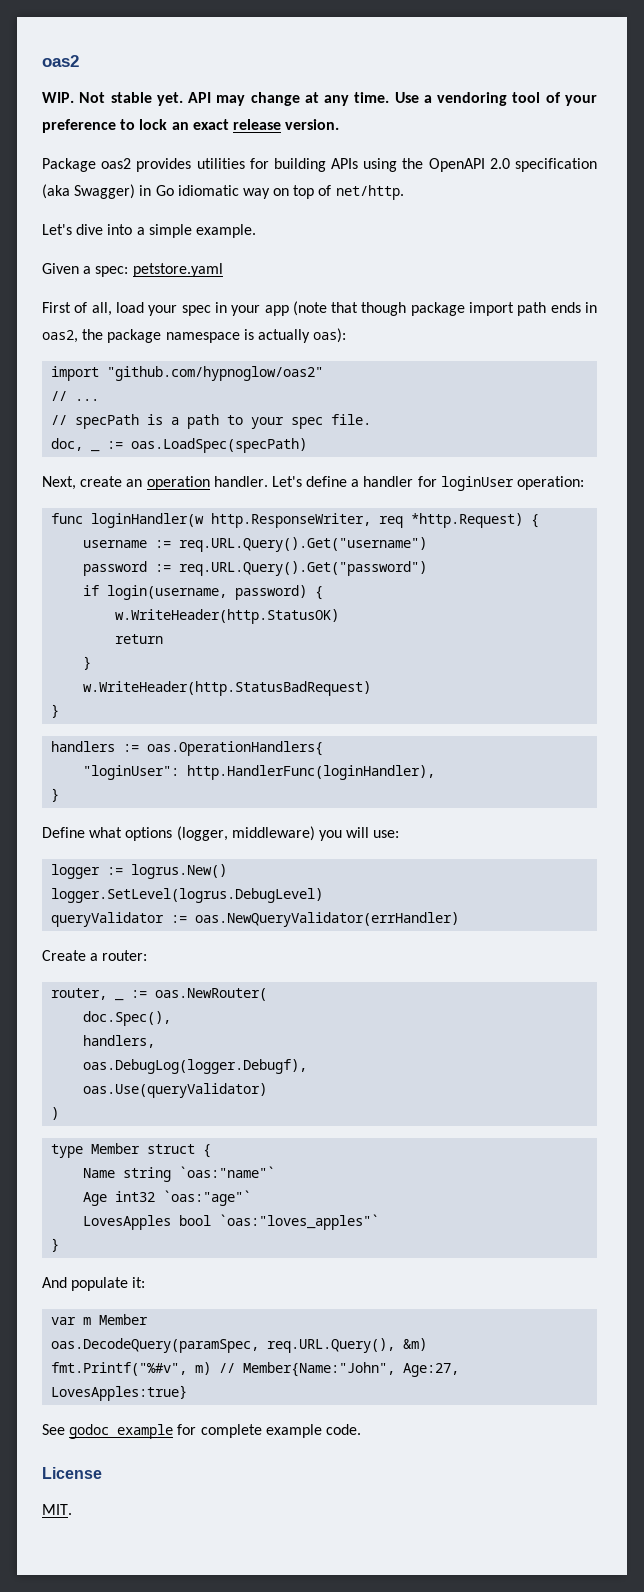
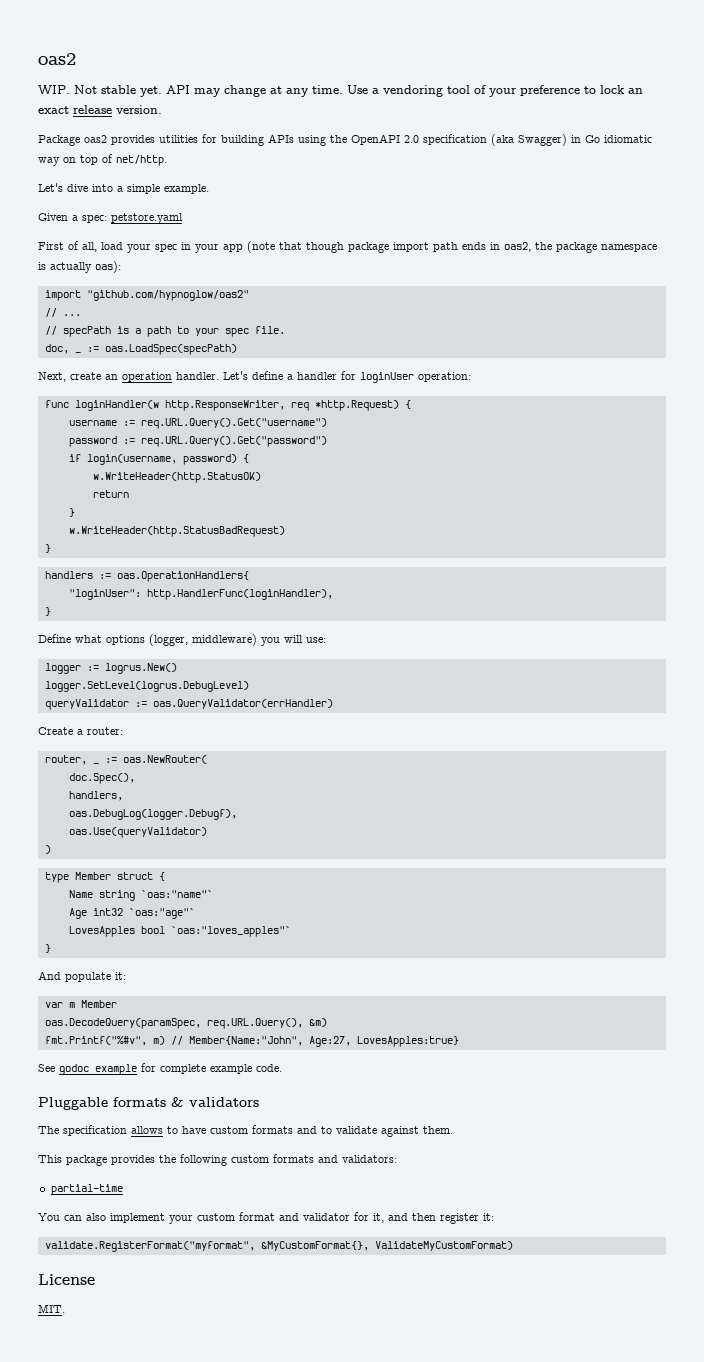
[195,912,460,927] oas.NewQueryValidator(errHandler) -> [152,699,333,709] oas.QueryValidator(errHandler)
(361, 1429) none -> [38,1097,259,1110] [38,1125,453,1137] [38,1154,397,1166] [50,1184,123,1195] [38,1212,494,1224] [44,1241,513,1252] // Pluggable formats & validators // The specification allows to have custom formats and to validate against them. // This package provides the following custom formats and validators: // partial-time // You can also implement your custom format and validator for it, and then register it: // validate.RegisterFormat("myformat", &MyCustomFormat{}, ValidateMyCustomFormat)

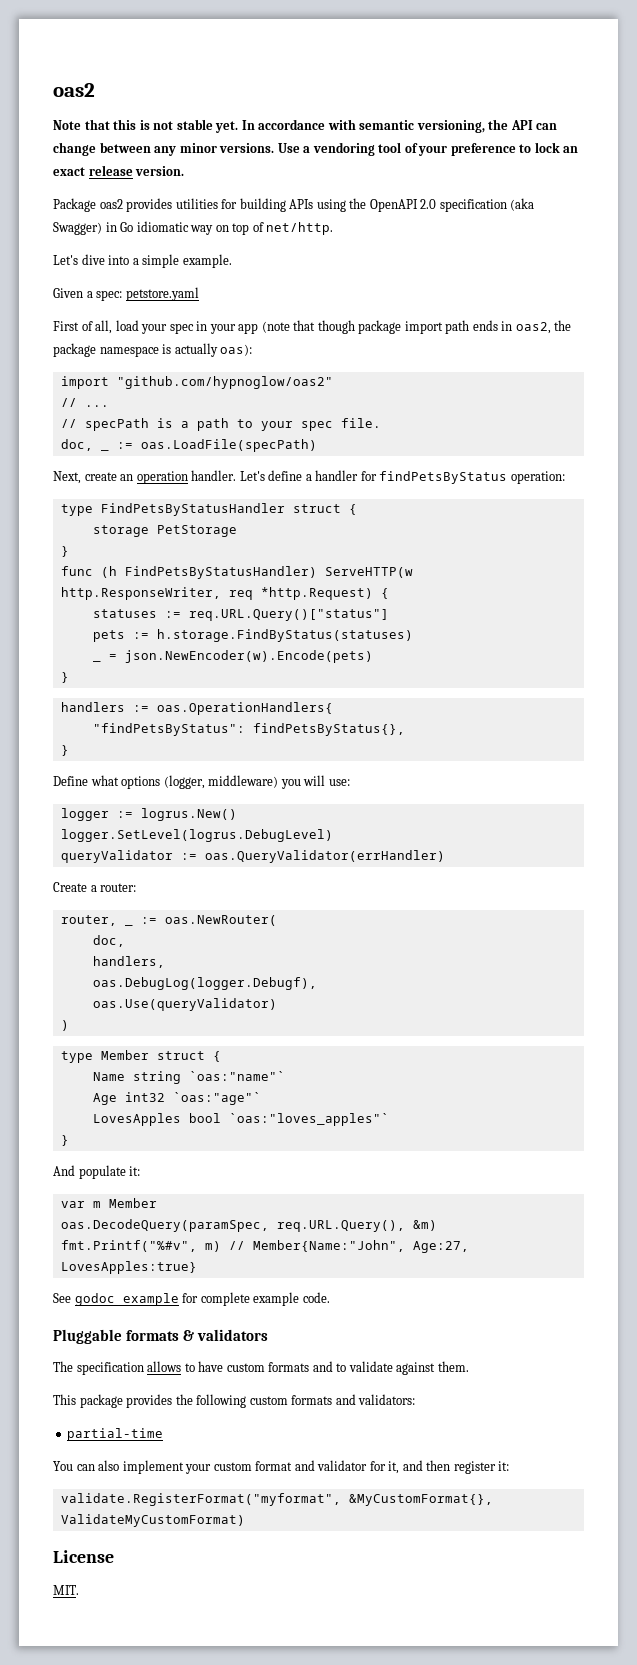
[38,85,343,97] WIP. Not stable yet. API may change at any time. -> [53,119,558,133] [53,142,275,156] Note that this is not stable yet. In accordance with semantic versioning, the API can change between any minor versions.
[104,344,237,355] oas.LoadSpec(specPath) -> [140,439,317,452] oas.LoadFile(specPath)
[360,372,414,383] loginUser -> [379,471,508,484] findPetsByStatus
[44,400,411,411] [68,418,327,429] [68,436,327,447] [68,454,249,465] [92,472,261,483] [92,490,129,498] [68,508,75,517] [68,526,285,537] func loginHandler(w http.ResponseWriter, req *http.Request) { // username := req.URL.Query().Get("username") // password := req.URL.Query().Get("password") // if login(username, password) { // w.WriteHeader(http.StatusOK) // return // } // w.WriteHeader(http.StatusBadRequest) -> [60,503,357,516] [92,525,237,537] [60,546,69,557] [60,566,413,579] [60,587,389,600] [92,609,389,621] [92,629,413,642] [92,660,101,662] [108,650,373,663] type FindPetsByStatusHandler struct { // storage PetStorage // } // func (h FindPetsByStatusHandler) ServeHTTP(w http.ResponseWriter, req *http.Request) { // statuses := req.URL.Query()["status"] // pets := h.storage.FindByStatus(statuses) // _ = json.NewEncoder(w).Encode(pets)
[68,589,333,600] "loginUser": http.HandlerFunc(loginHandler), -> [92,723,405,736] "findPetsByStatus": findPetsByStatus{},
[68,773,135,784] doc.Spec(), -> [92,935,125,947] doc,

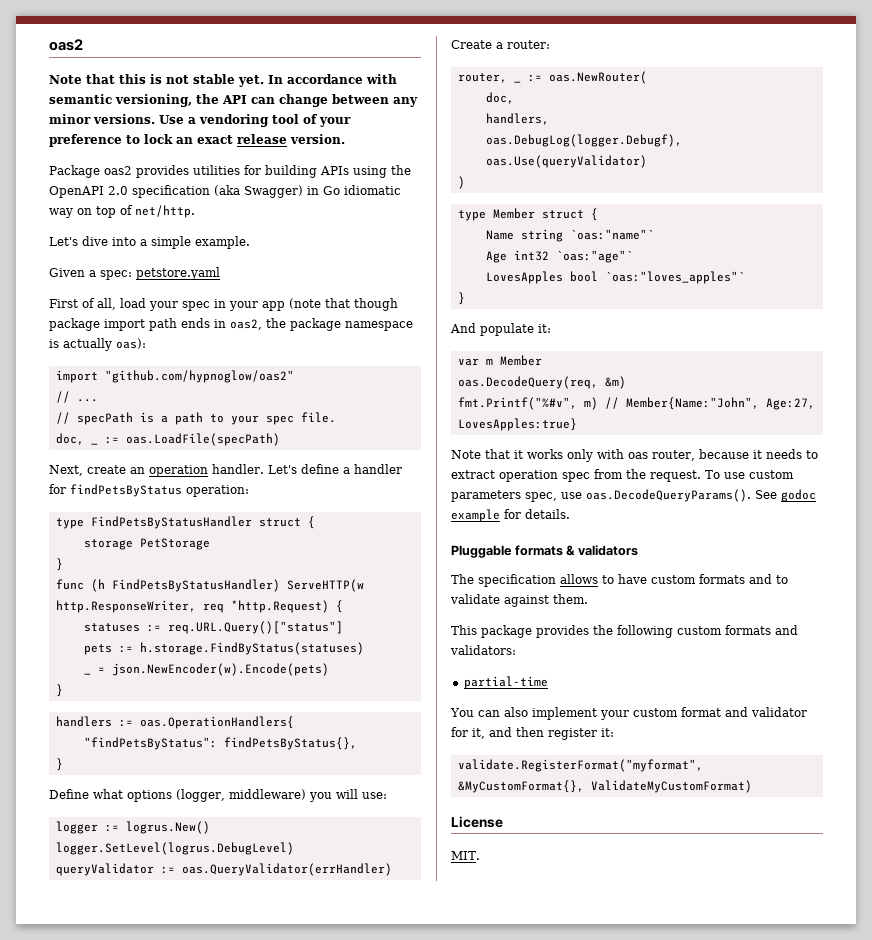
[60,1219,405,1232] oas.DecodeQuery(paramSpec, req.URL.Query(), -> [457,376,598,389] oas.DecodeQuery(req,
(197, 1267) none -> [451,449,818,462] [451,469,794,482] [451,489,751,502] Note that it works only with oas router, because it needs to extract operation spec from the request. To use custom parameters spec, use oas.DecodeQueryParams().
[200,1292,330,1306] complete example code. -> [525,509,570,519] details.

